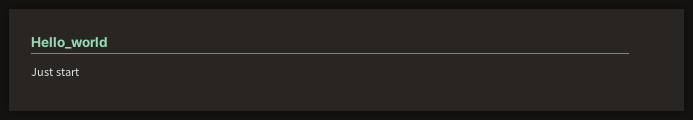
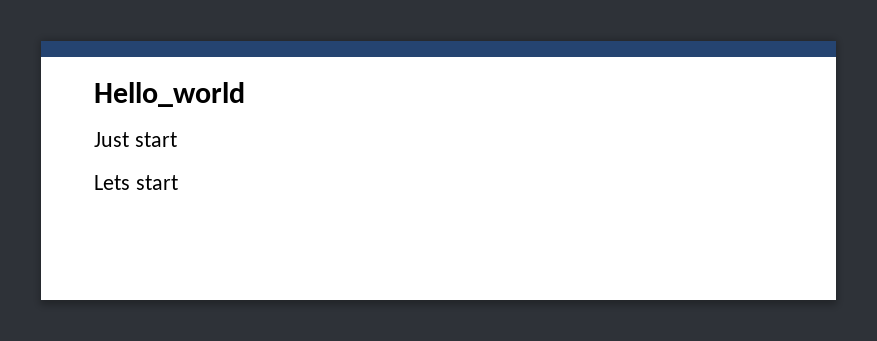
(79, 72) none -> [94,175,178,190] // Lets start

